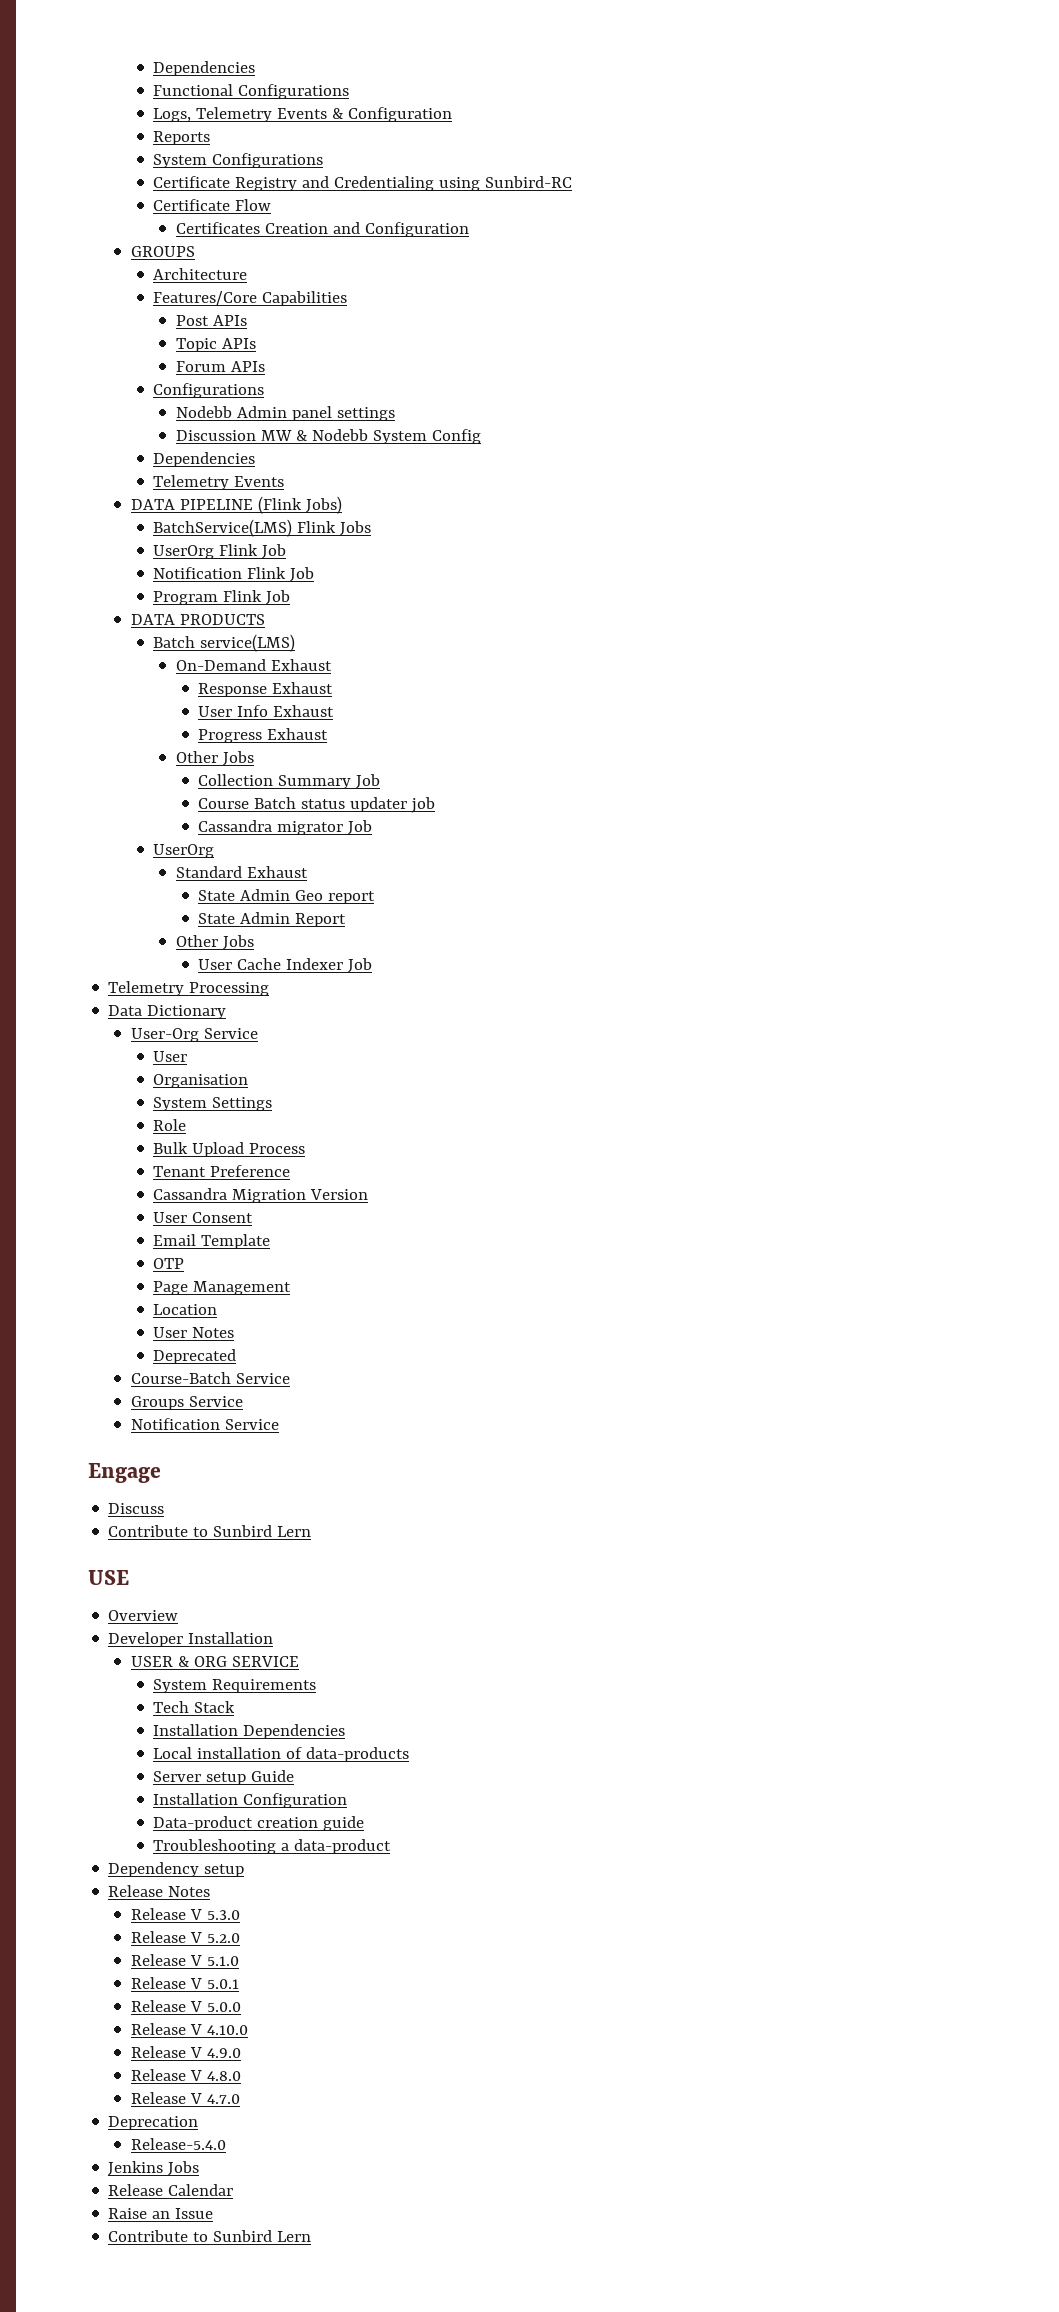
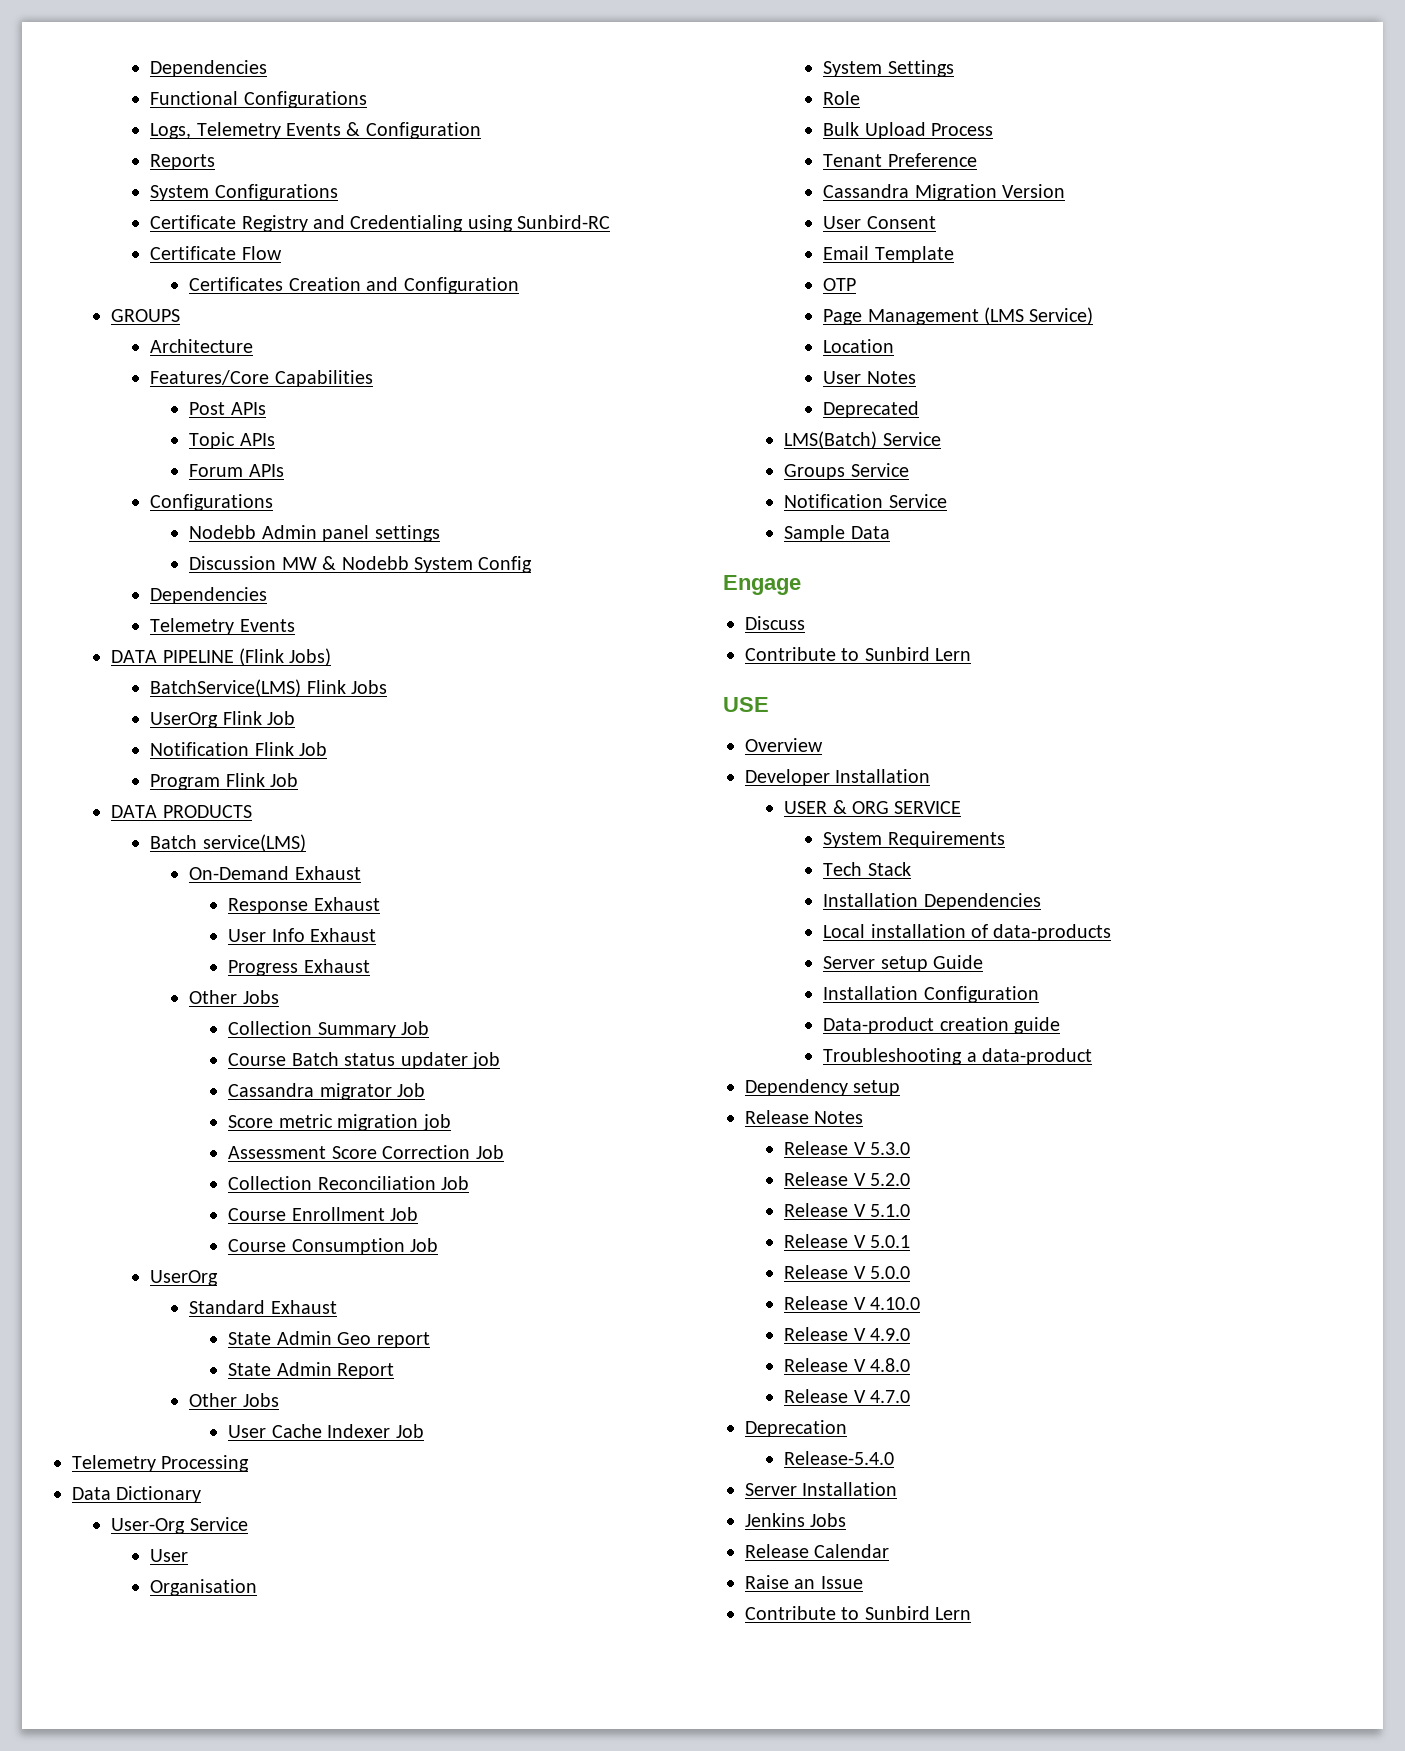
(373, 827) none -> [228,1114,451,1131] [228,1145,504,1159] [228,1176,470,1190] [228,1207,419,1221] [228,1238,439,1255] // Score metric migration job // Assessment Score Correction Job // Collection Reconciliation Job // Course Enrollment Job // Course Consumption Job
(292, 1288) none -> [984,307,1094,325] (LMS Service)
[130,1372,231,1384] Course-Batch -> [784,431,878,449] LMS(Batch)
(279, 1424) none -> [784,525,890,542] // Sample Data
(226, 2144) none -> [745,1482,898,1496] // Server Installation

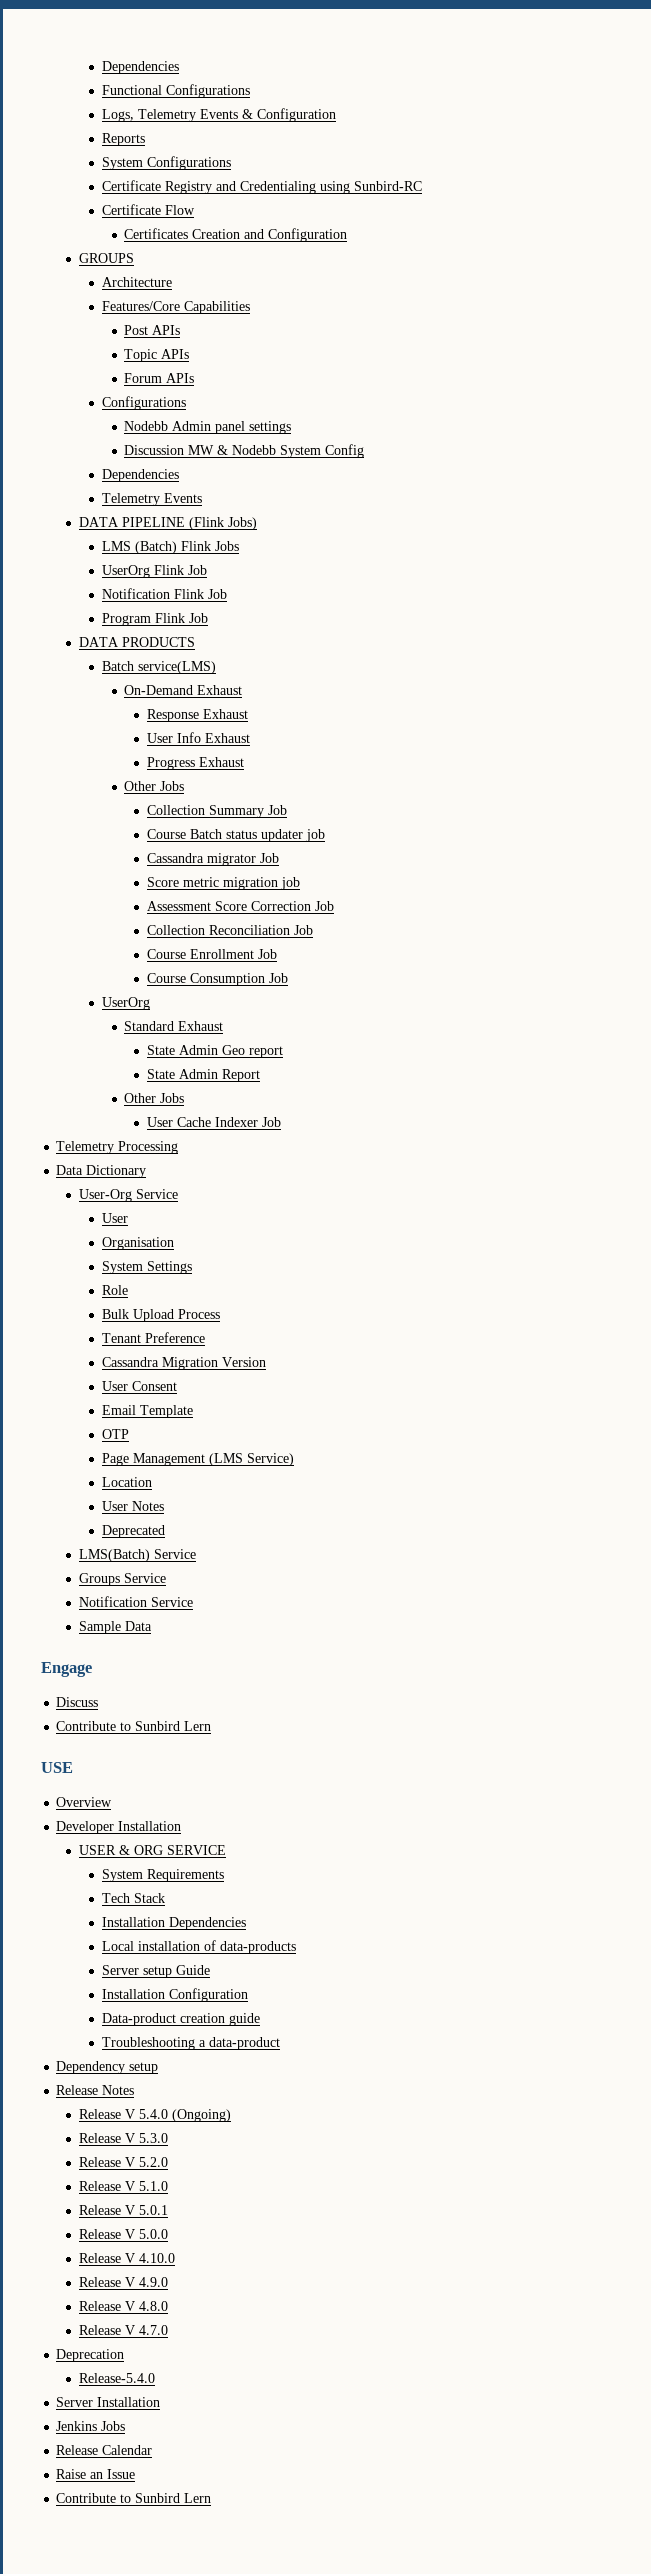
[150,679,302,697] BatchService(LMS) -> [101,541,177,554] LMS (Batch)
(864, 1117) none -> [79,2109,232,2122] // Release V 5.4.0 (Ongoing)

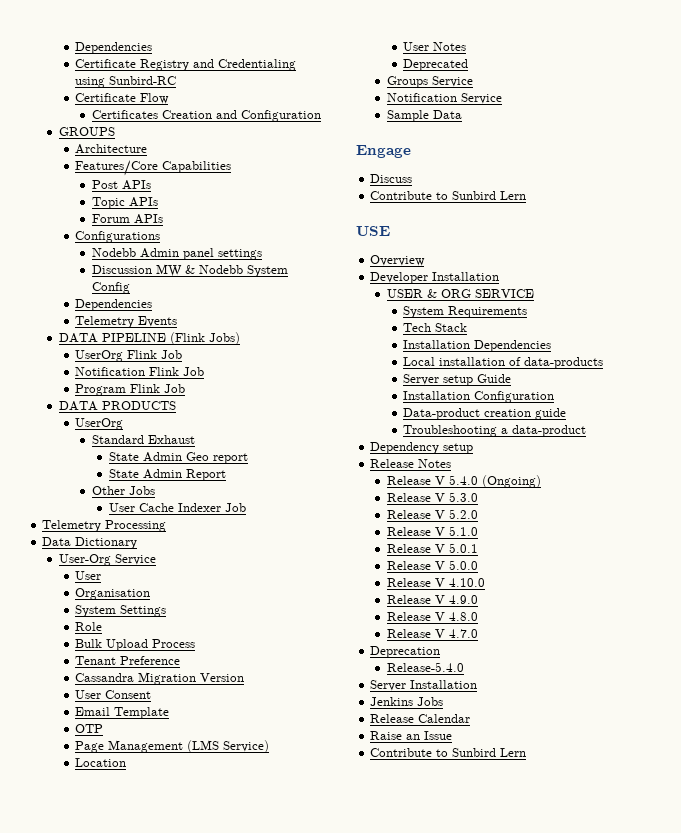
[101,61,179,74] [101,84,250,98] [101,108,336,122] [101,133,145,146] [101,156,231,170] Dependencies // Functional Configurations // Logs, Telemetry Events & Configuration // Reports // System Configurations -> [75,42,153,54] Dependencies
[101,541,239,554] // LMS (Batch) Flink Jobs -> (240, 338) none
[101,661,216,674] [124,685,243,695] [146,709,248,722] [146,732,250,743] [146,757,244,770] [124,781,185,791] [146,805,287,818] [146,829,325,842] [146,853,279,866] [146,877,300,890] [146,901,334,911] [146,925,313,935] [146,949,277,959] [146,973,288,986] // Batch service(LMS) // On-Demand Exhaust // Response Exhaust // User Info Exhaust // Progress Exhaust // Other Jobs // Collection Summary Job // Course Batch status updater job // Cassandra migrator Job // Score metric migration job // Assessment Score Correction Job // Collection Reconciliation Job // Course Enrollment Job // Course Consumption Job -> (176, 405) none
[79,1549,197,1562] // LMS(Batch) Service -> (469, 65) none

